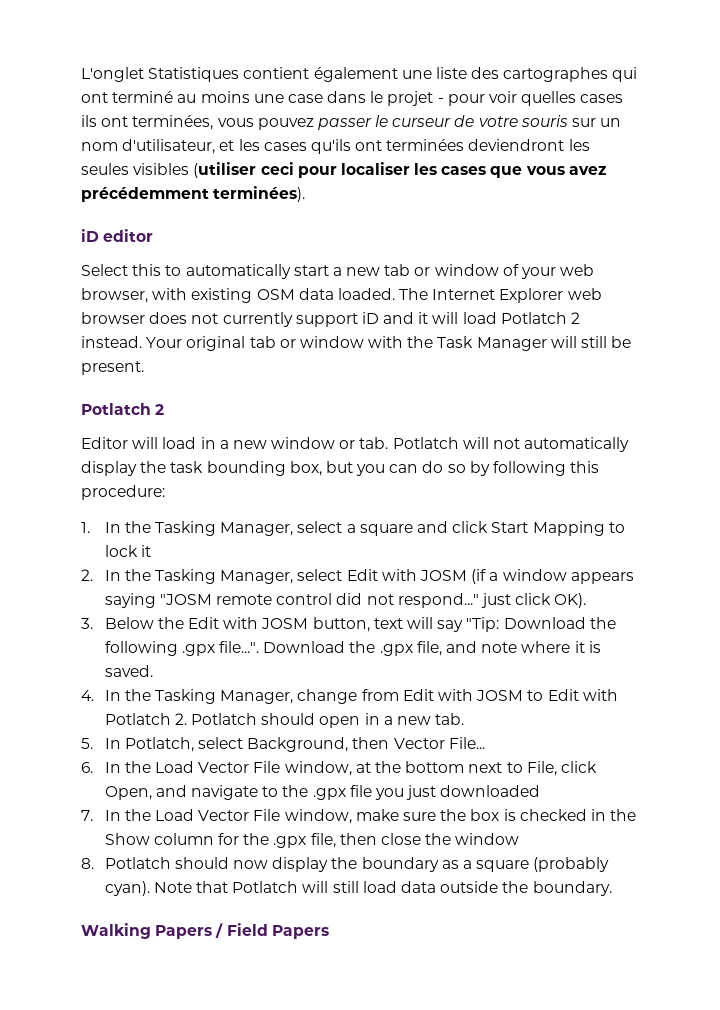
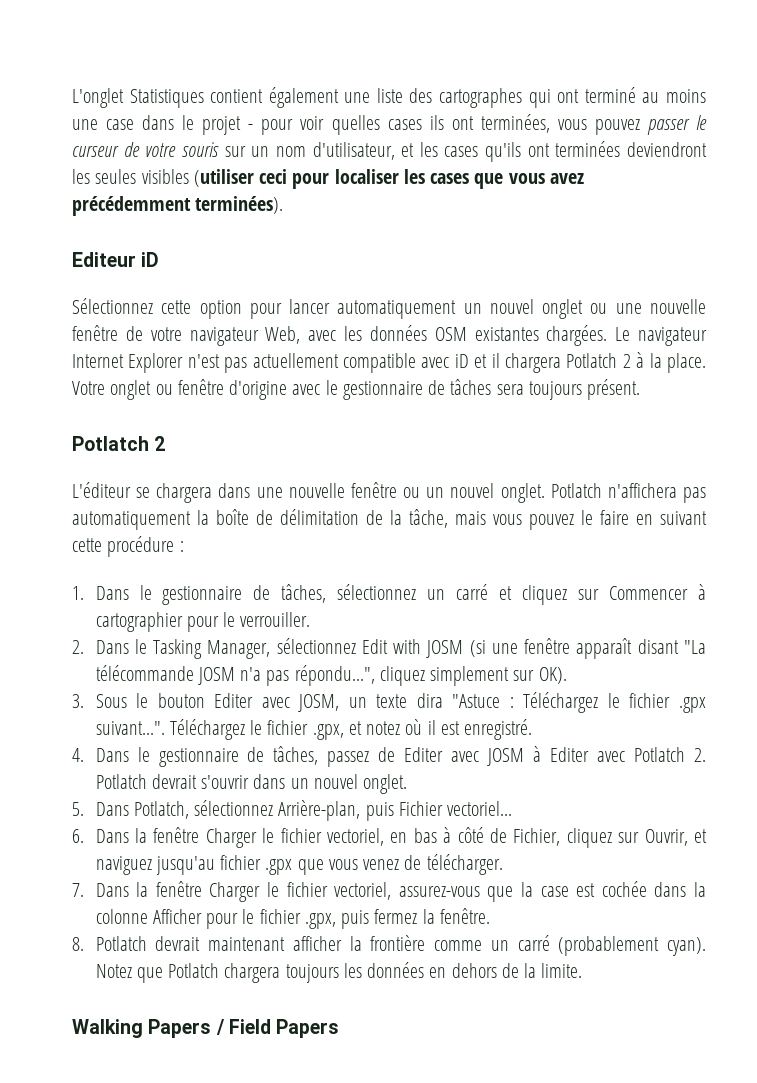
[81,229,154,242] [81,264,595,279] [81,288,602,303] [81,312,581,327] [81,336,632,351] [81,361,144,375] [81,403,165,415] [81,437,630,452] [81,461,600,476] [81,485,165,500] [81,521,625,536] [104,545,151,557] [81,569,634,584] [104,593,587,608] [81,617,616,632] [104,641,601,656] [104,665,153,677] [81,689,618,704] [104,713,465,728] [81,737,485,752] [81,761,597,776] [104,785,541,800] [81,809,637,824] [104,833,520,848] [81,857,610,872] [104,881,612,896] iD editor // Select this to automatically start a new tab or window of your web browser, with existing OSM data loaded. The Internet Explorer web browser does not currently support iD and it will load Potlatch 2 instead. Your original tab or window with the Task Manager will still be present. // Potlatch 2 // Editor will load in a new window or tab. Potlatch will not automatically display the task bounding box, but you can do so by following this procedure: // 1. In the Tasking Manager, select a square and click Start Mapping to lock it // 2. In the Tasking Manager, select Edit with JOSM (if a window appears saying "JOSM remote control did not respond..." just click OK). // 3. Below the Edit with JOSM button, text will say "Tip: Download the following .gpx file...". Download the .gpx file, and note where it is saved. // 4. In the Tasking Manager, change from Edit with JOSM to Edit with Potlatch 2. Potlatch should open in a new tab. // 5. In Potlatch, select Background, then Vector File... // 6. In the Load Vector File window, at the bottom next to File, click Open, and navigate to the .gpx file you just downloaded // 7. In the Load Vector File window, make sure the box is checked in the Show column for the .gpx file, then close the window // 8. Potlatch should now display the boundary as a square (probably cyan). Note that Potlatch will still load data outside the boundary. -> [72,252,160,267] [72,298,706,319] [72,325,707,346] [72,352,706,373] [72,379,641,400] [72,436,166,451] [72,482,706,503] [72,509,707,530] [72,536,184,557] [72,584,707,605] [95,612,311,632] [72,638,706,659] [95,665,567,686] [72,692,706,713] [95,719,533,740] [72,746,707,767] [95,774,408,794] [72,800,513,821] [72,827,707,848] [95,854,503,875] [72,881,706,902] [95,908,490,929] [72,935,707,956] [95,962,583,983] Editeur iD // Sélectionnez cette option pour lancer automatiquement un nouvel onglet ou une nouvelle fenêtre de votre navigateur Web, avec les données OSM existantes chargées. Le navigateur Internet Explorer n'est pas actuellement compatible avec iD et il chargera Potlatch 2 à la place. Votre onglet ou fenêtre d'origine avec le gestionnaire de tâches sera toujours présent. // Potlatch 2 // L'éditeur se chargera dans une nouvelle fenêtre ou un nouvel onglet. Potlatch n'affichera pas automatiquement la boîte de délimitation de la tâche, mais vous pouvez le faire en suivant cette procédure : // 1. Dans le gestionnaire de tâches, sélectionnez un carré et cliquez sur Commencer à cartographier pour le verrouiller. // 2. Dans le Tasking Manager, sélectionnez Edit with JOSM (si une fenêtre apparaît disant "La télécommande JOSM n'a pas répondu...", cliquez simplement sur OK). // 3. Sous le bouton Editer avec JOSM, un texte dira "Astuce : Téléchargez le fichier .gpx suivant...". Téléchargez le fichier .gpx, et notez où il est enregistré. // 4. Dans le gestionnaire de tâches, passez de Editer avec JOSM à Editer avec Potlatch 2. Potlatch devrait s'ouvrir dans un nouvel onglet. // 5. Dans Potlatch, sélectionnez Arrière-plan, puis Fichier vectoriel... // 6. Dans la fenêtre Charger le fichier vectoriel, en bas à côté de Fichier, cliquez sur Ouvrir, et naviguez jusqu'au fichier .gpx que vous venez de télécharger. // 7. Dans la fenêtre Charger le fichier vectoriel, assurez-vous que la case est cochée dans la colonne Afficher pour le fichier .gpx, puis fermez la fenêtre. // 8. Potlatch devrait maintenant afficher la frontière comme un carré (probablement cyan). Notez que Potlatch chargera toujours les données en dehors de la limite.

